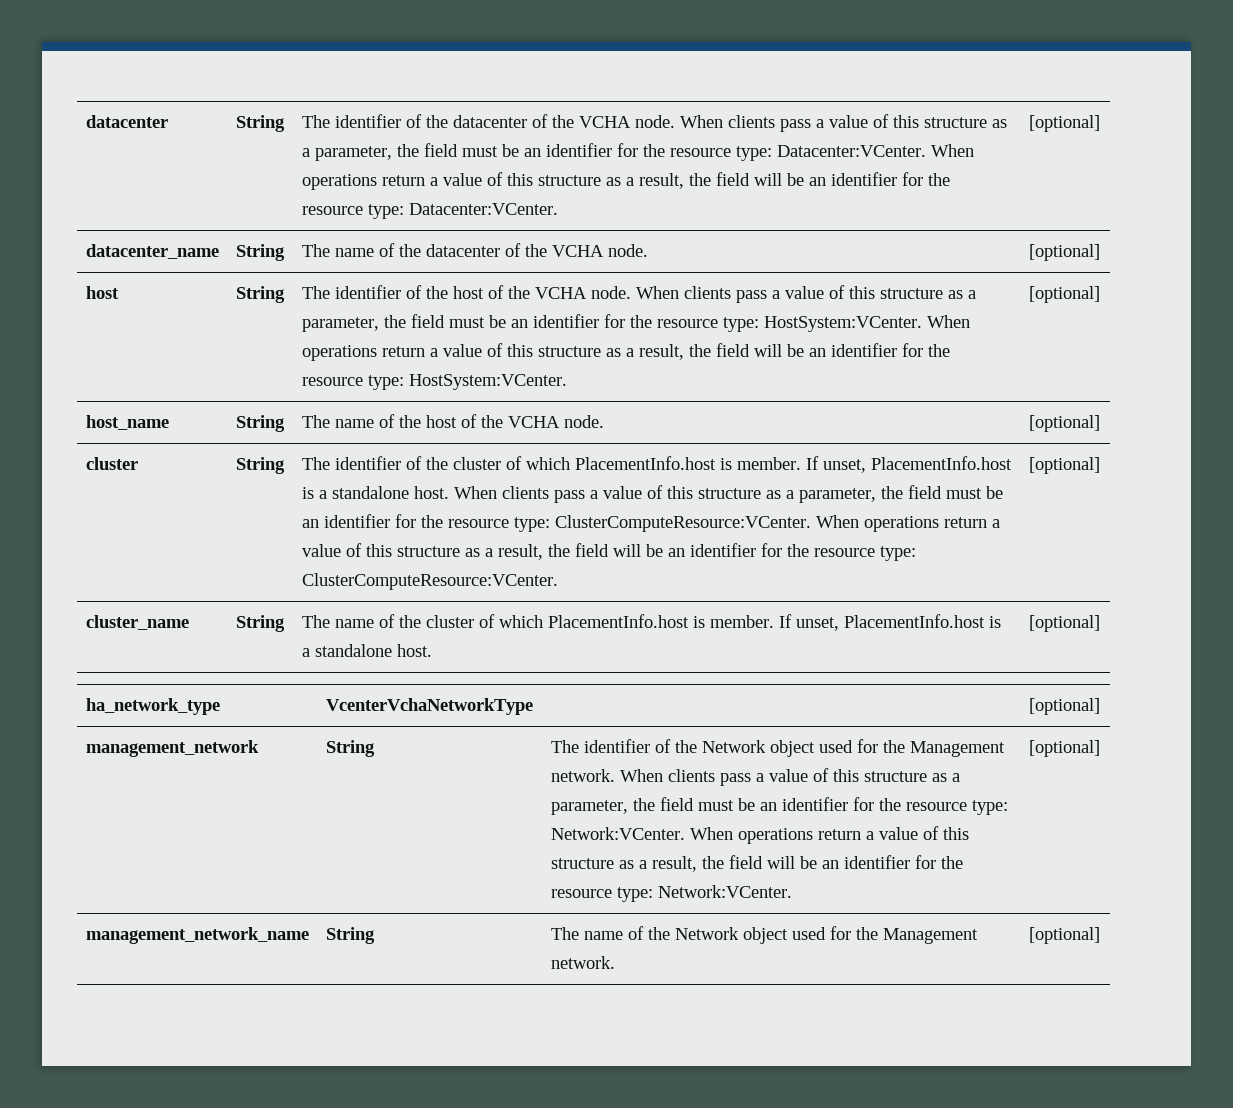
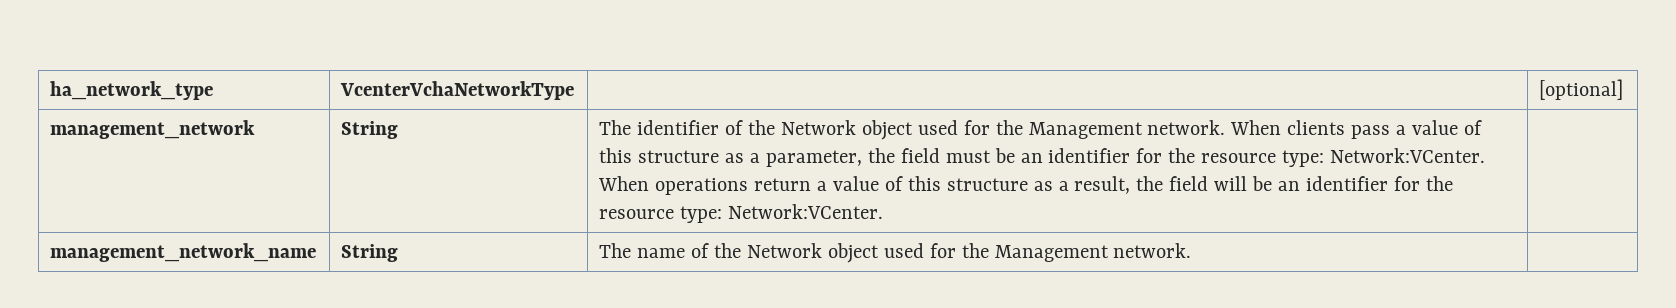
[85,115,168,128] [235,115,285,132] [301,114,1007,132] [301,143,974,161] [301,172,950,190] [301,203,558,219] [1028,115,1100,132] [85,244,219,259] [235,244,285,261] [301,243,648,257] [1028,244,1100,261] [85,286,119,299] [235,286,285,303] [301,285,976,303] [301,314,970,332] [301,343,950,361] [301,374,567,390] [1028,286,1100,303] [85,415,169,430] [235,415,285,432] [301,414,604,428] [1028,415,1100,432] [85,457,138,470] [235,457,285,474] [301,456,1012,473] [301,485,1003,503] [301,514,1000,532] [301,543,916,561] [301,573,558,590] [1028,457,1100,474] [85,615,189,630] [235,615,285,632] [301,614,1001,631] [301,644,432,657] [1028,615,1100,632] datacenter | String | The identifier of the datacenter of the VCHA node. When clients pass a value of this structure as a parameter, the field must be an identifier for the resource type: Datacenter:VCenter. When operations return a value of this structure as a result, the field will be an identifier for the resource type: Datacenter:VCenter. | [optional] // datacenter_name | String | The name of the datacenter of the VCHA node. | [optional] // host | String | The identifier of the host of the VCHA node. When clients pass a value of this structure as a parameter, the field must be an identifier for the resource type: HostSystem:VCenter. When operations return a value of this structure as a result, the field will be an identifier for the resource type: HostSystem:VCenter. | [optional] // host_name | String | The name of the host of the VCHA node. | [optional] // cluster | String | The identifier of the cluster of which PlacementInfo.host is member. If unset, PlacementInfo.host is a standalone host. When clients pass a value of this structure as a parameter, the field must be an identifier for the resource type: ClusterComputeResource:VCenter. When operations return a value of this structure as a result, the field will be an identifier for the resource type: ClusterComputeResource:VCenter. | [optional] // cluster_name | String | The name of the cluster of which PlacementInfo.host is member. If unset, PlacementInfo.host is a standalone host. | [optional] // -> (50, 90) none
[1028,740,1100,757] [optional] -> (883, 211) none
[1028,927,1100,944] [optional] -> (1192, 250) none

